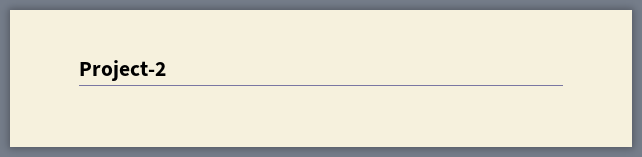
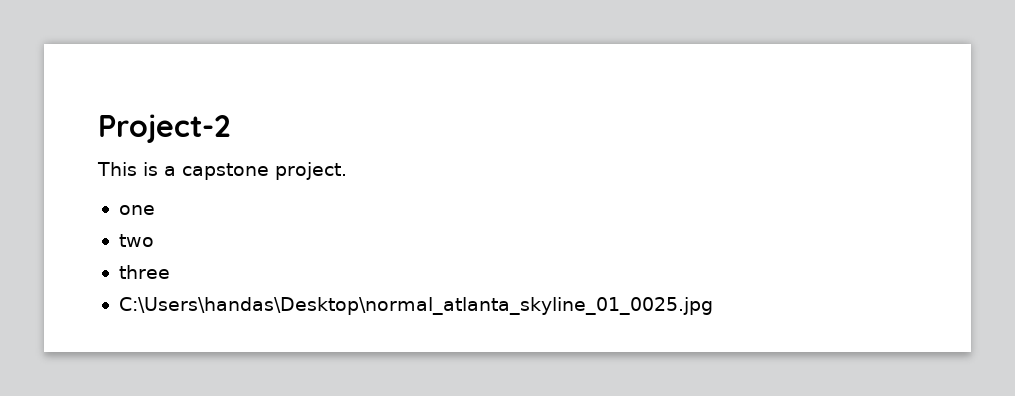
(166, 70) none -> [97,162,347,180] [118,205,155,215] [118,234,154,247] [118,265,170,279] [118,297,713,315] // This is a capstone project. // one // two // three // C:\Users\handas\Desktop\normal_atlanta_skyline_01_0025.jpg

